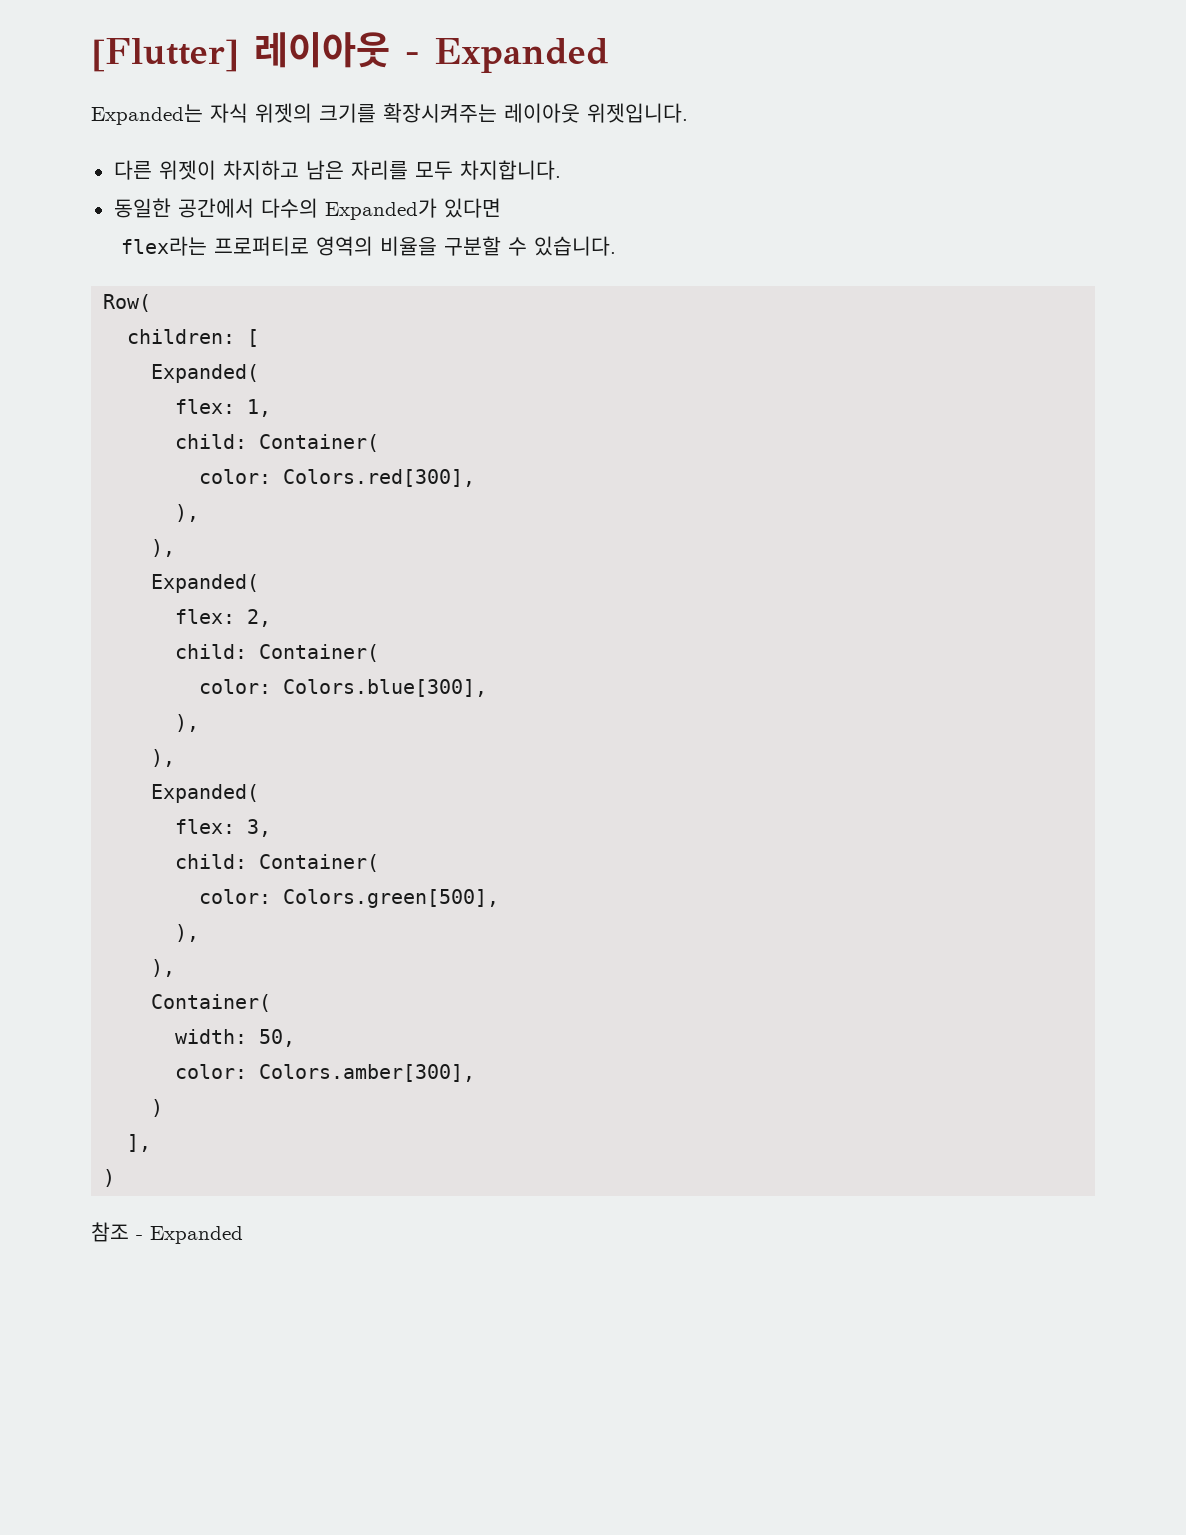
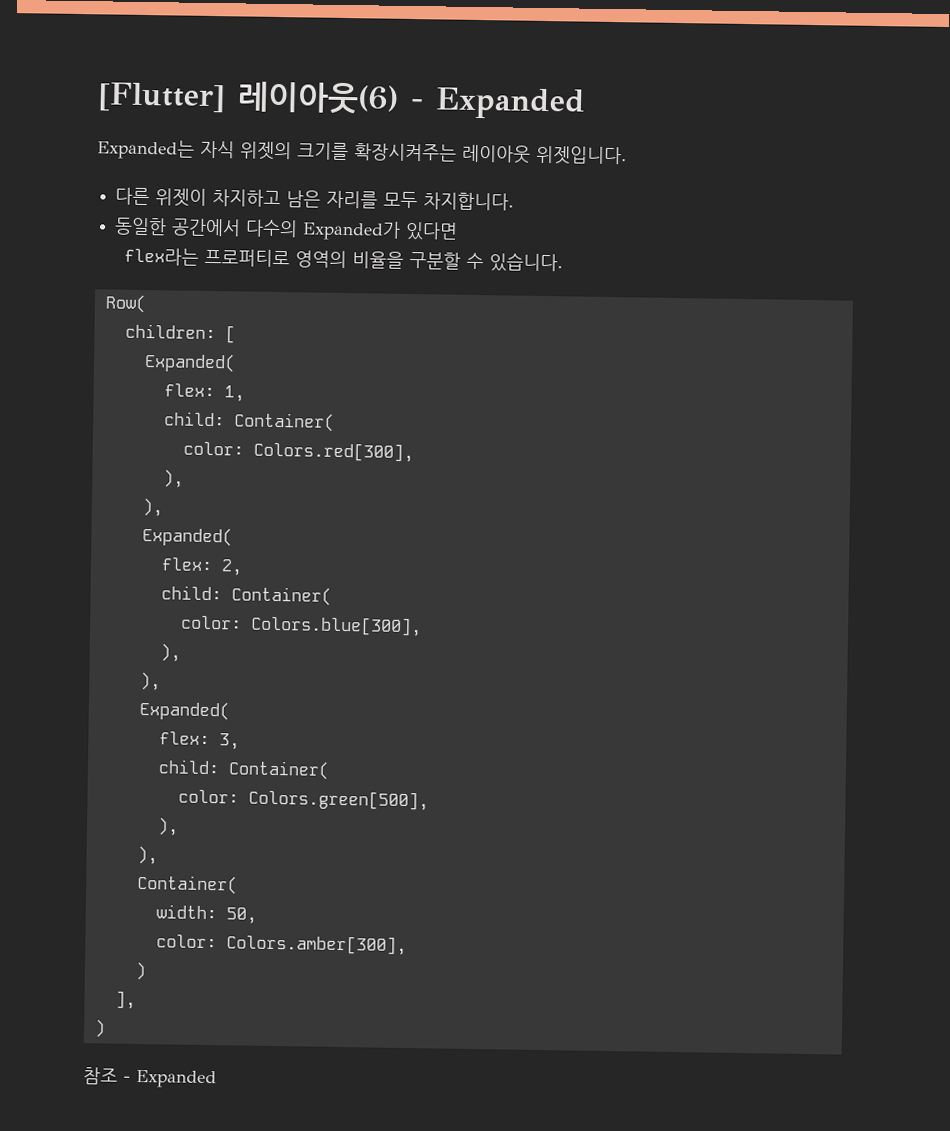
[254,32,390,68] 레이아웃 -> [237,81,399,115] 레이아웃(6)

